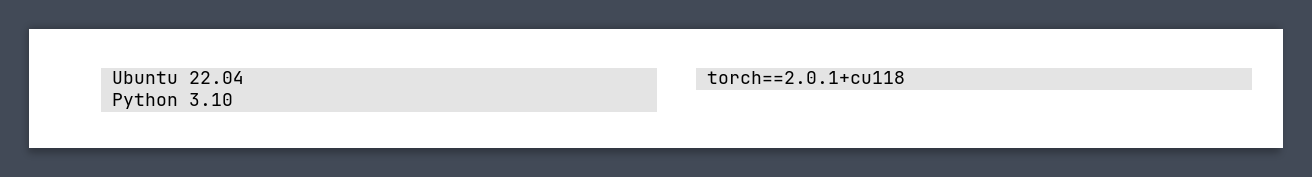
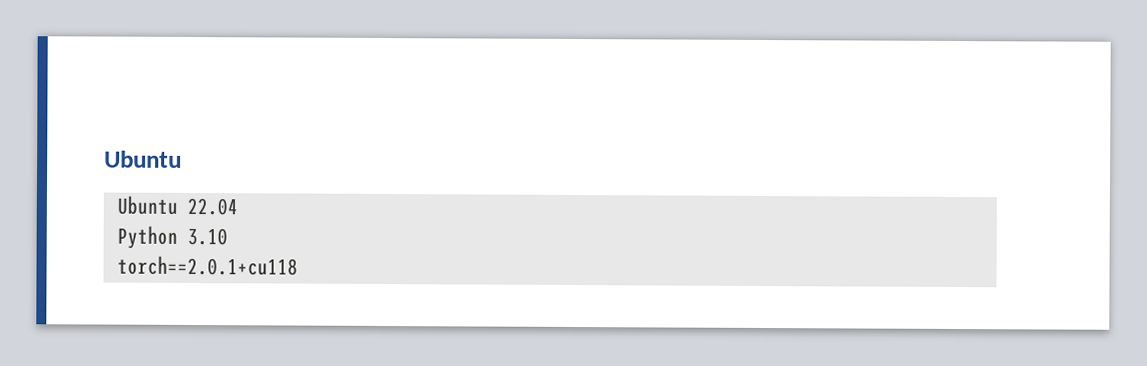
[112,71,179,84] Ubuntu -> [104,150,182,168] [116,195,178,215] Ubuntu // Ubuntu

